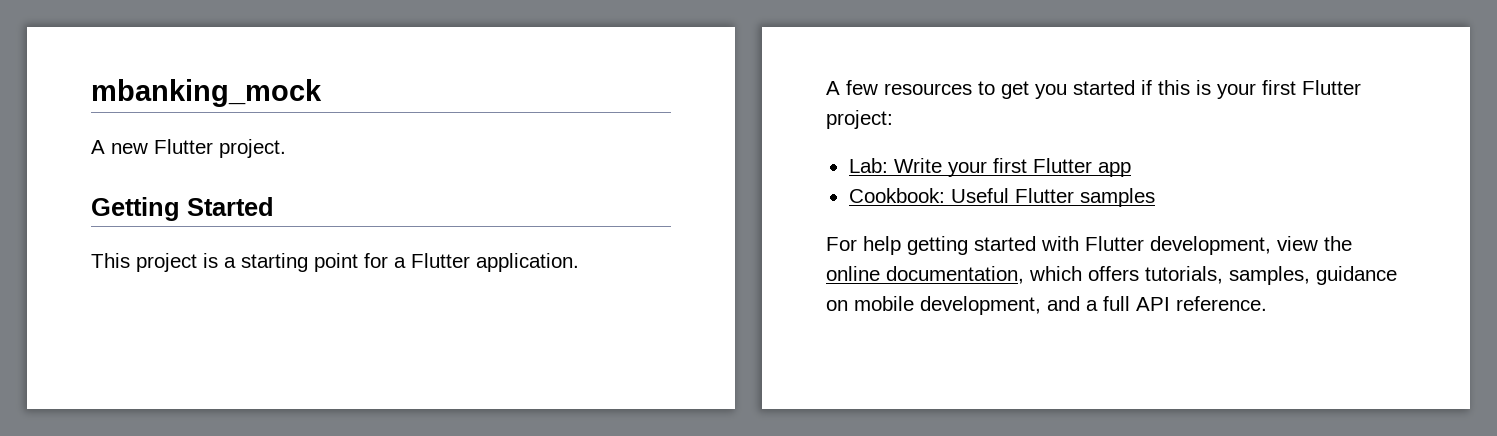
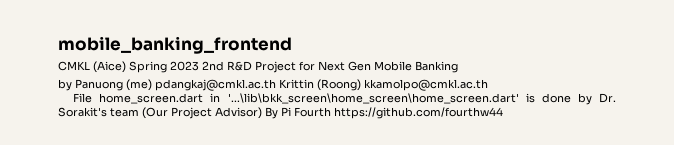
[91,79,322,107] [91,139,286,158] [91,197,274,221] [91,253,579,272] [826,80,1361,99] [826,110,893,129] [848,158,1131,177] [848,188,1155,207] [826,236,1352,255] [826,266,1397,285] [826,296,1267,315] mbanking_mock // A new Flutter project. // Getting Started // This project is a starting point for a Flutter application. // A few resources to get you started if this is your first Flutter project: // Lab: Write your first Flutter app // Cookbook: Useful Flutter samples // For help getting started with Flutter development, view the online documentation, which offers tutorials, samples, guidance on mobile development, and a full API reference. -> [58,36,292,54] [58,61,458,73] [58,79,488,91] [73,93,616,105] [58,107,503,119] mobile_banking_frontend // CMKL (Aice) Spring 2023 2nd R&D Project for Next Gen Mobile Banking // by Panuong (me) pdangkaj@cmkl.ac.th Krittin (Roong) kkamolpo@cmkl.ac.th // File home_screen.dart in '...\lib\bkk_screen\home_screen\home_screen.dart' is done by Dr. Sorakit's team (Our Project Advisor) By Pi Fourth https://github.com/fourthw44

